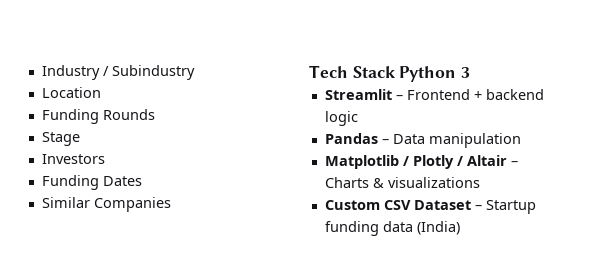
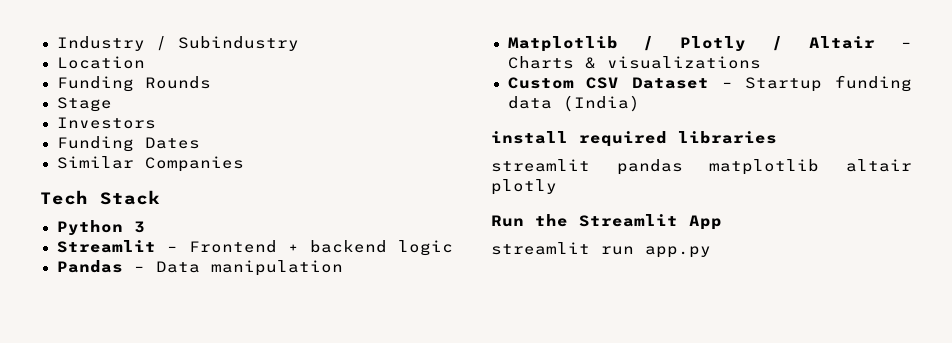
(396, 72) none -> (160, 197) //
(460, 228) none -> [491,131,777,147] [491,159,912,175] [491,179,557,195] [491,214,722,230] [491,242,711,258] // install required libraries // streamlit pandas matplotlib altair plotly // Run the Streamlit App // streamlit run app.py

